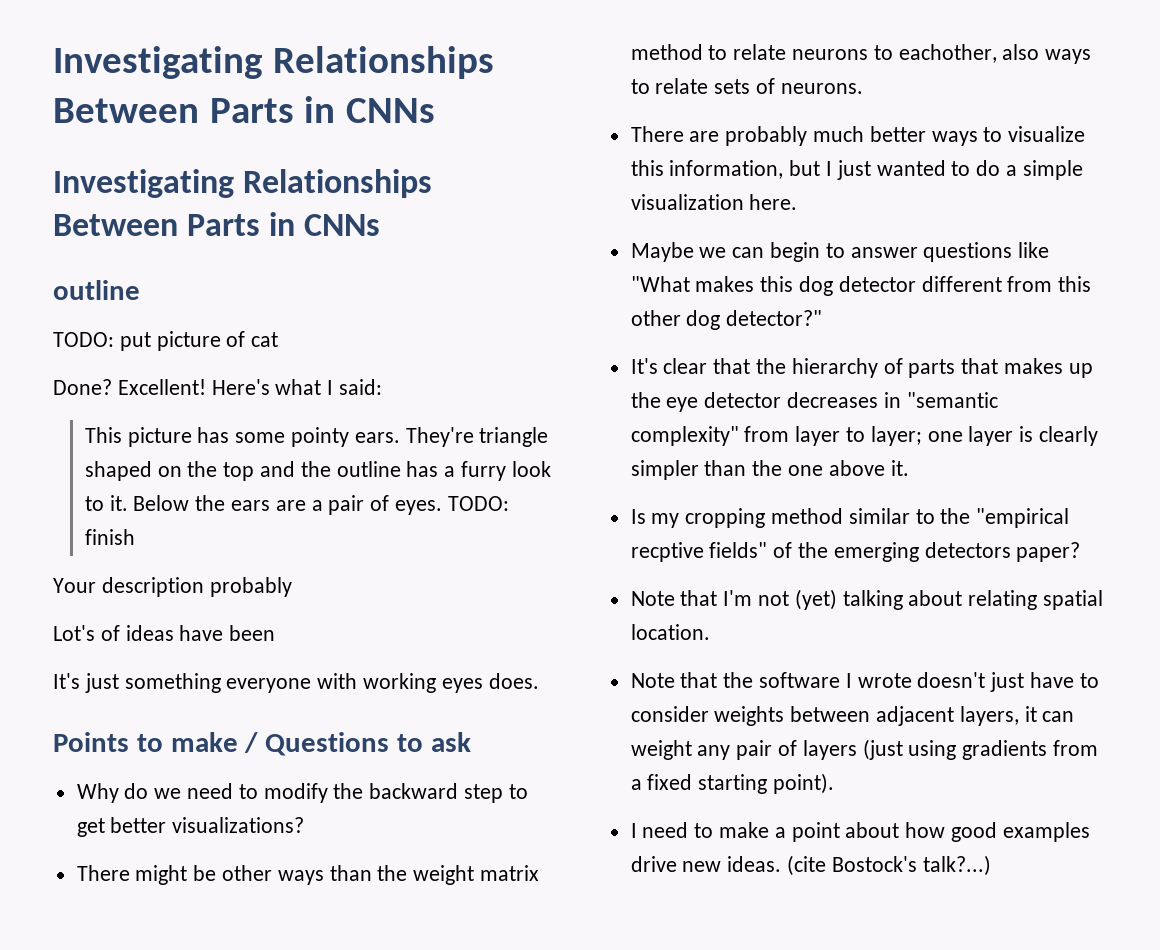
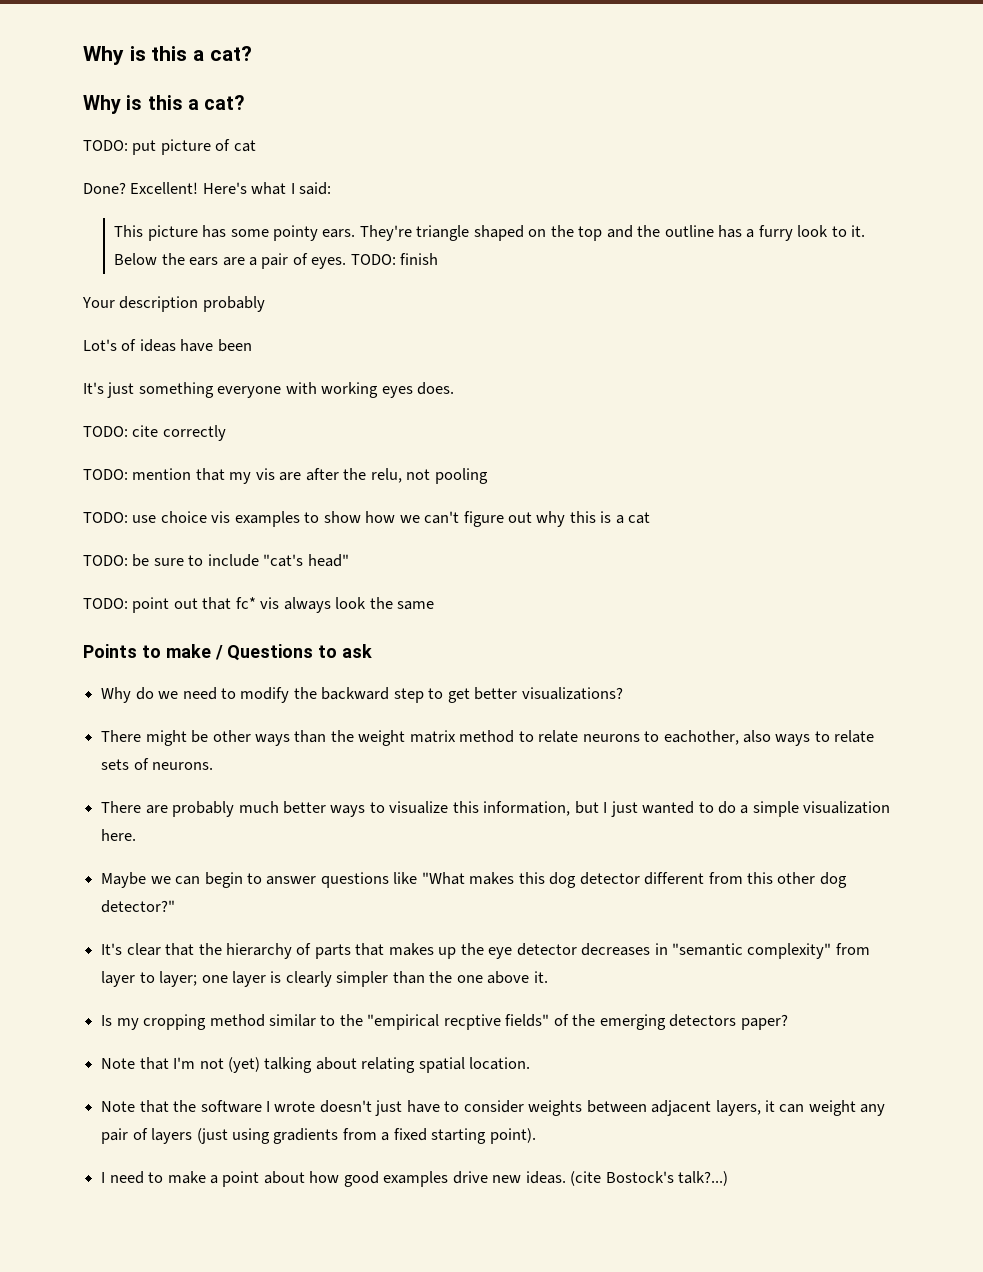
[53,46,494,79] [53,96,435,123] [53,169,433,198] [53,212,381,236] [53,280,140,300] Investigating Relationships Between Parts in CNNs // Investigating Relationships Between Parts in CNNs // outline -> [83,46,252,65] [83,95,245,114] Why is this a cat? // Why is this a cat?
(539, 681) none -> [83,425,226,441] [83,468,488,484] [83,511,651,527] [83,554,349,567] [83,597,435,613] // TODO: cite correctly // TODO: mention that my vis are after the relu, not pooling // TODO: use choice vis examples to show how we can't figure out why this is a cat // TODO: be sure to include "cat's head" // TODO: point out that fc* vis always look the same

